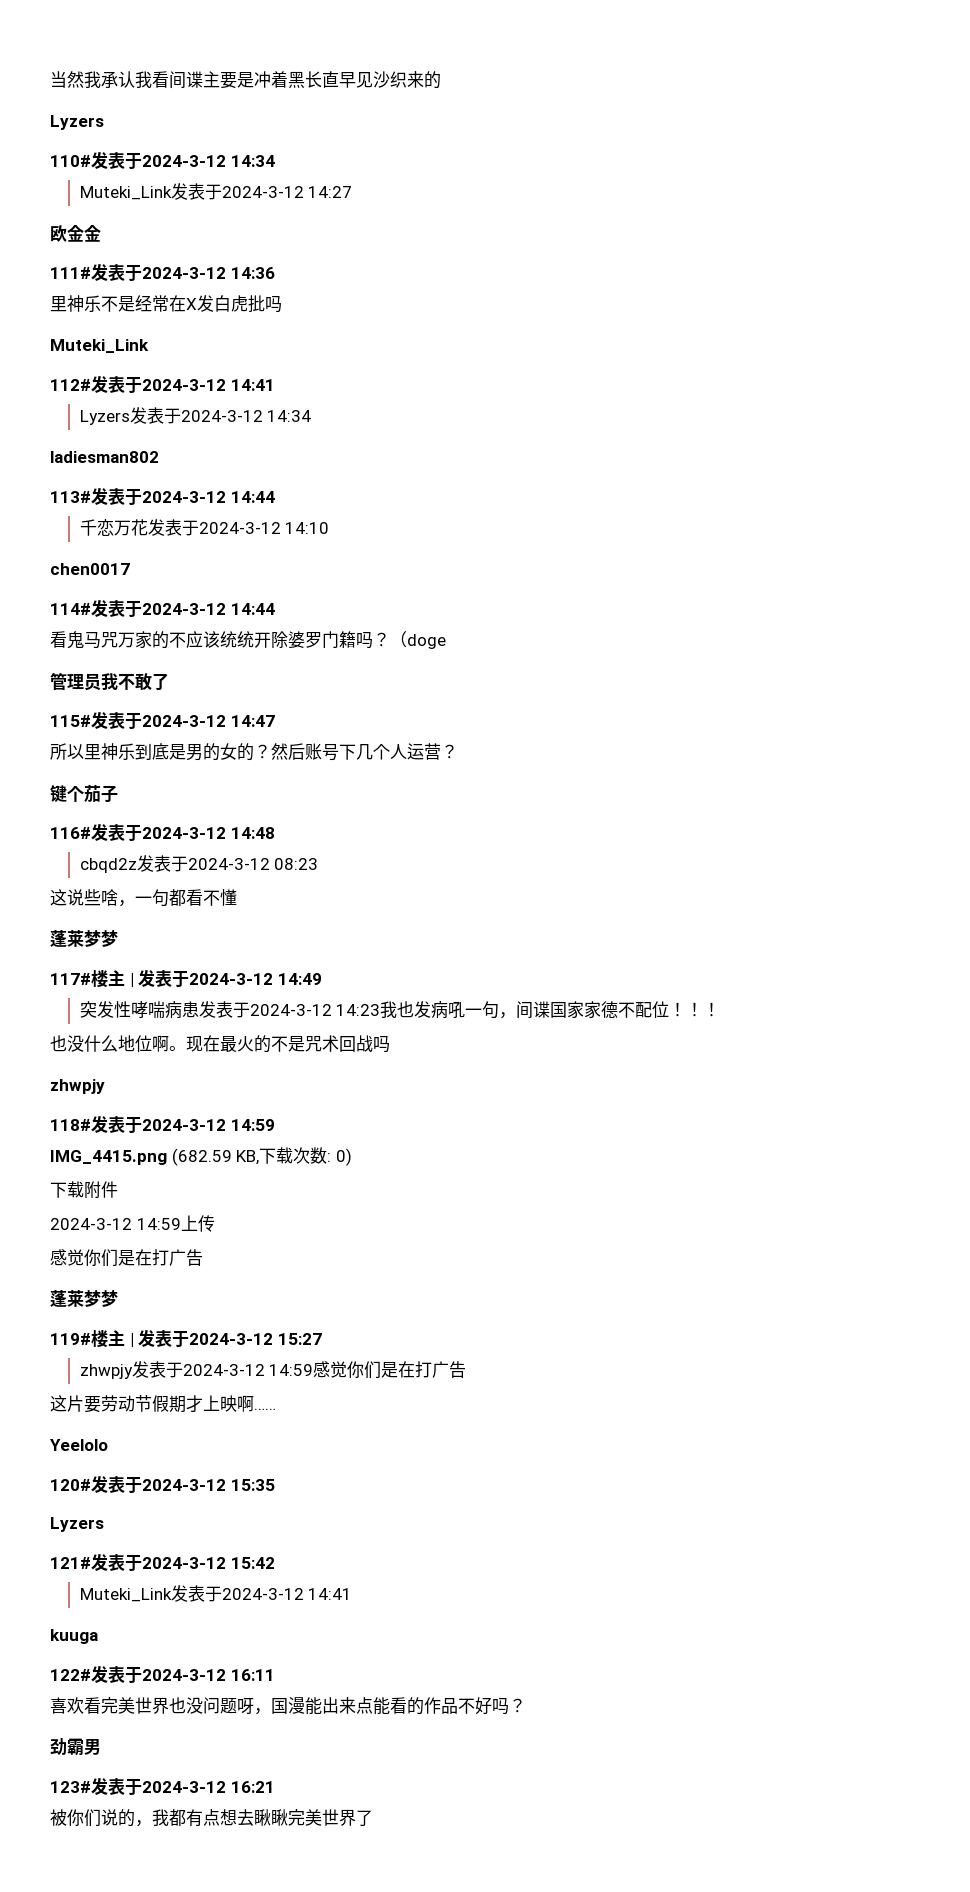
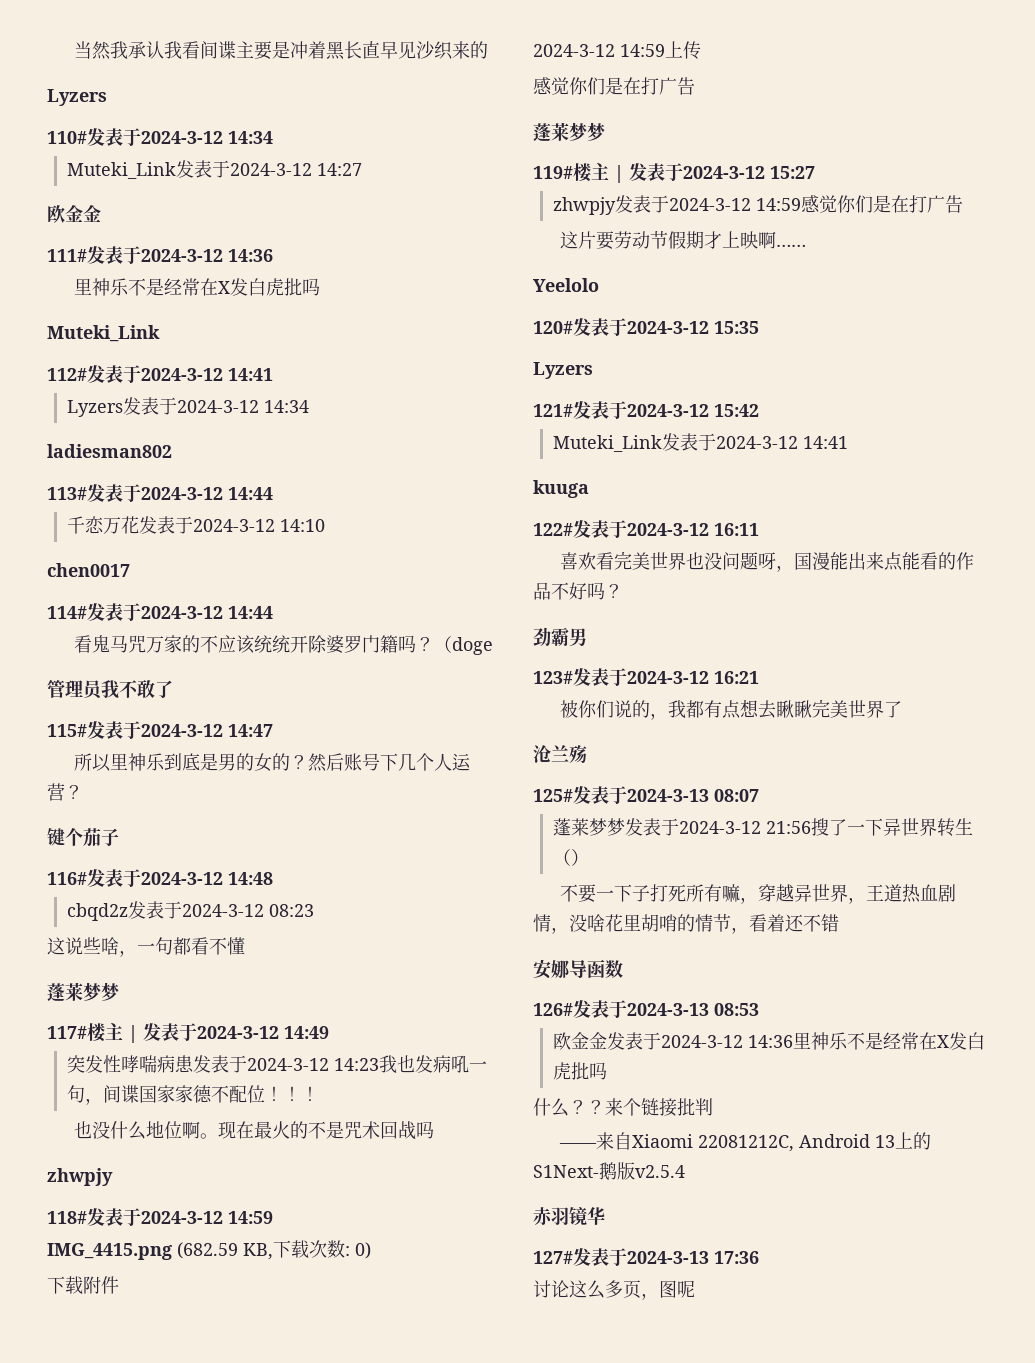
(373, 1818) none -> [533,745,587,763] [533,786,759,804] [552,818,973,837] [552,849,589,866] [559,884,956,904] [533,914,839,934] [533,959,623,979] [533,1000,759,1018] [552,1032,985,1050] [552,1062,607,1080] [533,1098,713,1117] [558,1132,931,1152] [533,1162,685,1181] [533,1207,605,1225] [533,1248,759,1266] [533,1280,695,1300] // 沧兰殇 // 125#发表于2024-3-13 08:07 // 蓬莱梦梦发表于2024-3-12 21:56搜了一下异世界转生（） // 不要一下子打死所有嘛，穿越异世界，王道热血剧情，没啥花里胡哨的情节，看着还不错 // 安娜导函数 // 126#发表于2024-3-13 08:53 // 欧金金发表于2024-3-12 14:36里神乐不是经常在X发白虎批吗 // 什么？？来个链接批判 // ——来自Xiaomi 22081212C, Android 13上的S1Next-鹅版v2.5.4 // 赤羽镜华 // 127#发表于2024-3-13 17:36 // 讨论这么多页，图呢

